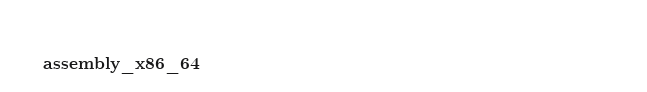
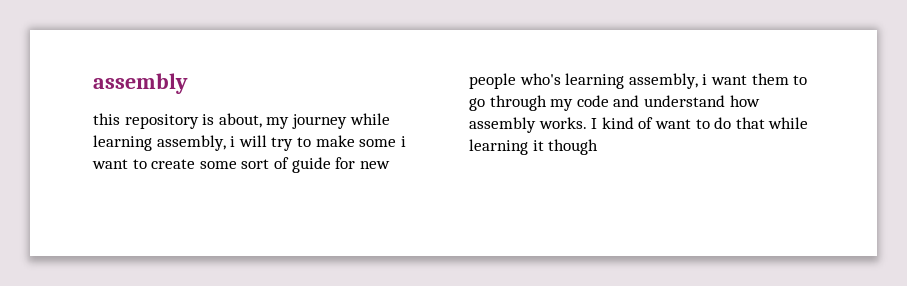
[43,57,200,74] assembly_x86_64 -> [93,73,188,94] [93,113,390,129] [93,135,406,151] [92,157,390,173] [469,73,808,89] [469,95,760,111] [469,117,809,133] [469,139,599,155] assembly // this repository is about, my journey while learning assembly, i will try to make some i want to create some sort of guide for new people who's learning assembly, i want them to go through my code and understand how assembly works. I kind of want to do that while learning it though

